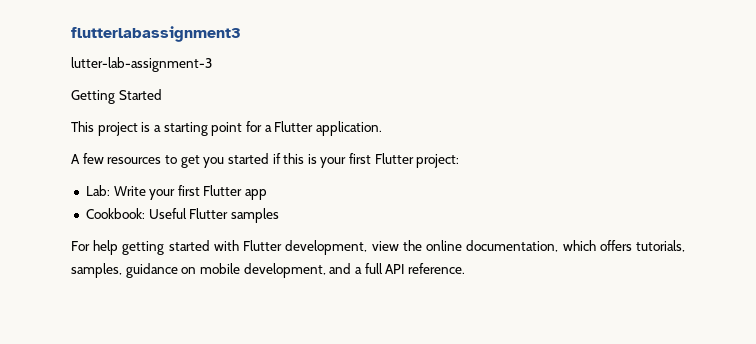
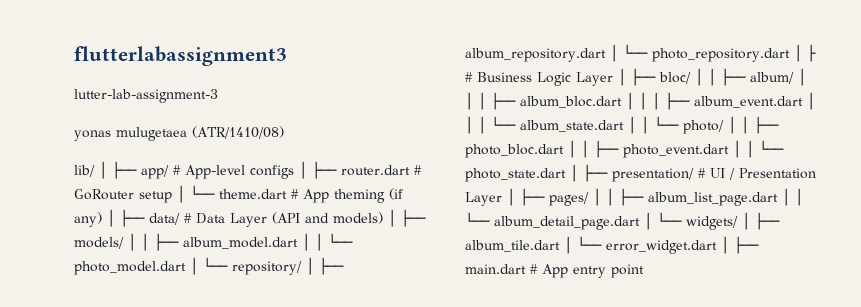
[71,89,162,104] [71,121,382,136] [71,153,460,168] [85,185,268,200] [85,208,279,223] [71,240,685,255] [71,263,465,278] Getting Started // This project is a starting point for a Flutter application. // A few resources to get you started if this is your first Flutter project: // Lab: Write your first Flutter app // Cookbook: Useful Flutter samples // For help getting started with Flutter development, view the online documentation, which offers tutorials, samples, guidance on mobile development, and a full API reference. -> [74,126,284,141] [74,161,422,179] [74,185,403,203] [74,209,426,227] [74,233,353,251] [74,257,344,275] [465,44,816,62] [465,68,806,86] [465,92,815,110] [465,116,779,134] [465,140,784,158] [465,164,816,182] [465,188,803,206] [465,212,780,230] [465,236,759,254] [465,264,644,278] yonas mulugetaea (ATR/1410/08) // lib/ │ ├── app/ # App-level configs │ ├── router.dart # GoRouter setup │ └── theme.dart # App theming (if any) │ ├── data/ # Data Layer (API and models) │ ├── models/ │ │ ├── album_model.dart │ │ └── photo_model.dart │ └── repository/ │ ├── album_repository.dart │ └── photo_repository.dart │ ├ # Business Logic Layer │ ├── bloc/ │ │ ├── album/ │ │ │ ├── album_bloc.dart │ │ │ ├── album_event.dart │ │ │ └── album_state.dart │ │ └── photo/ │ │ ├── photo_bloc.dart │ │ ├── photo_event.dart │ │ └── photo_state.dart │ ├── presentation/ # UI / Presentation Layer │ ├── pages/ │ │ ├── album_list_page.dart │ │ └── album_detail_page.dart │ └── widgets/ │ ├── album_tile.dart │ └── error_widget.dart │ ├── main.dart # App entry point

